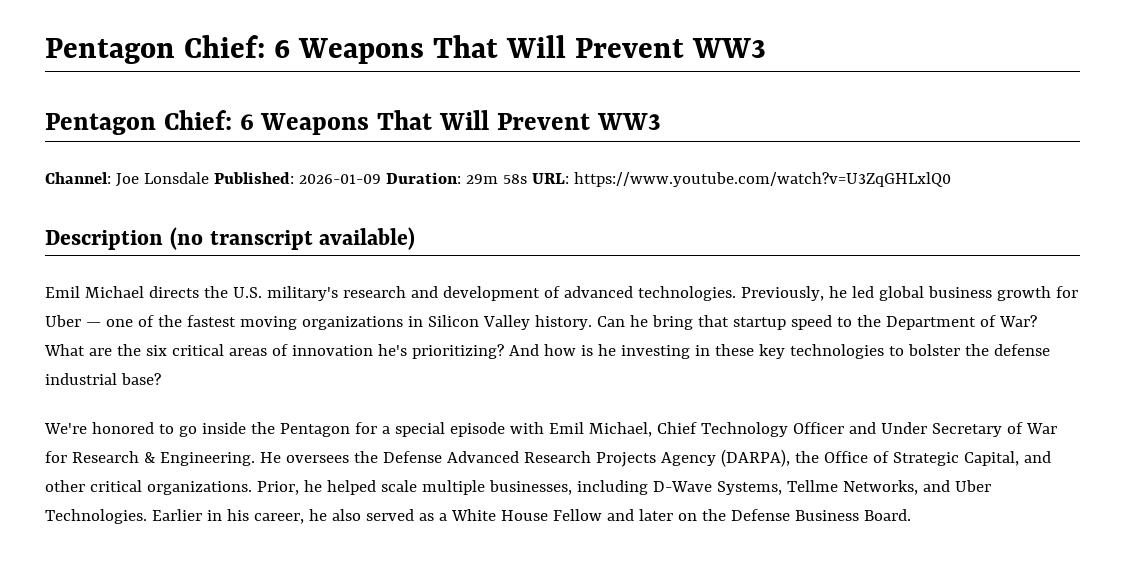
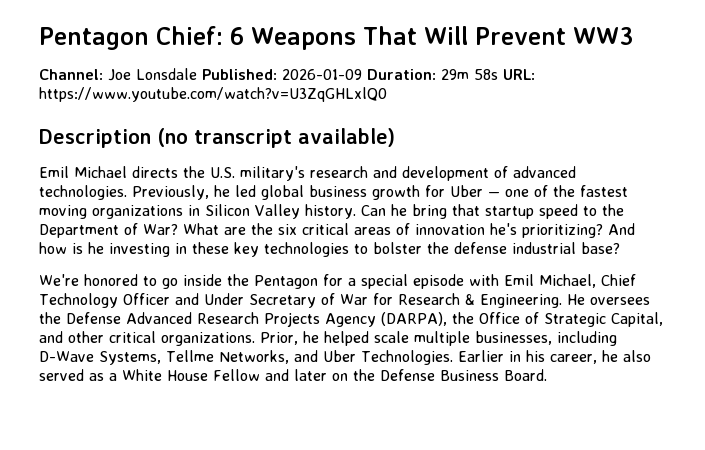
[45,35,767,64] [45,110,661,135] Pentagon Chief: 6 Weapons That Will Prevent WW3 // Pentagon Chief: 6 Weapons That Will Prevent WW3 -> [39,26,633,50] Pentagon Chief: 6 Weapons That Will Prevent WW3

